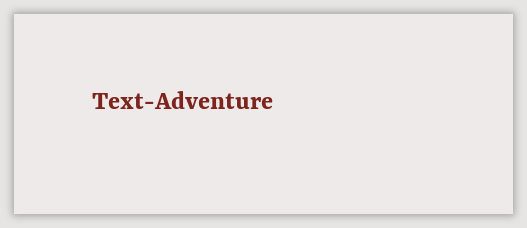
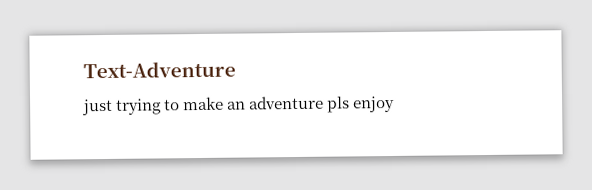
(273, 100) none -> [82,95,396,116] // just trying to make an adventure pls enjoy

